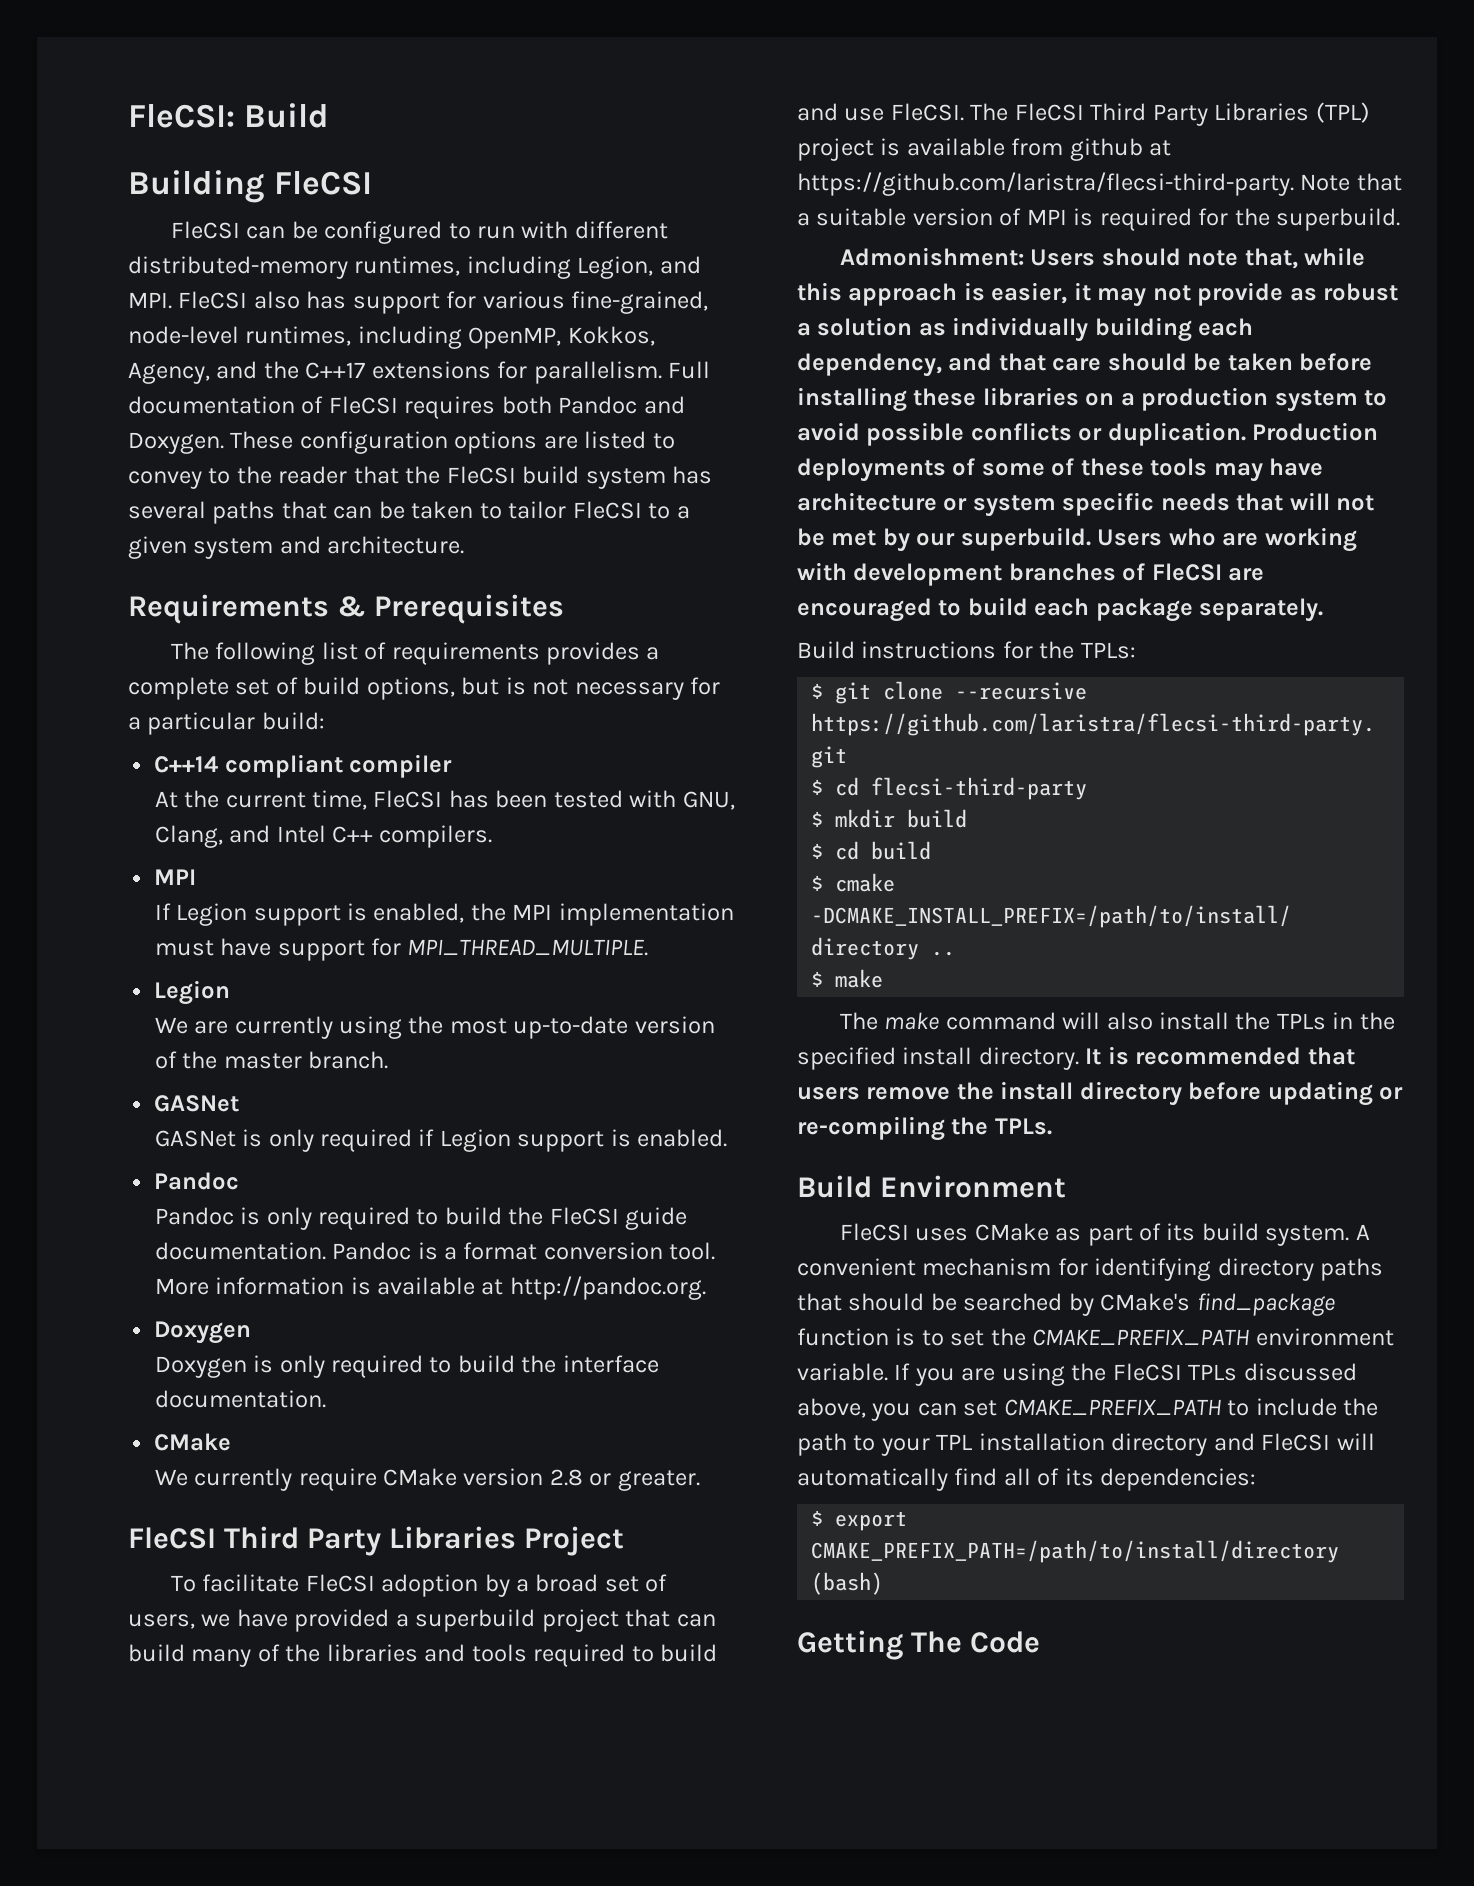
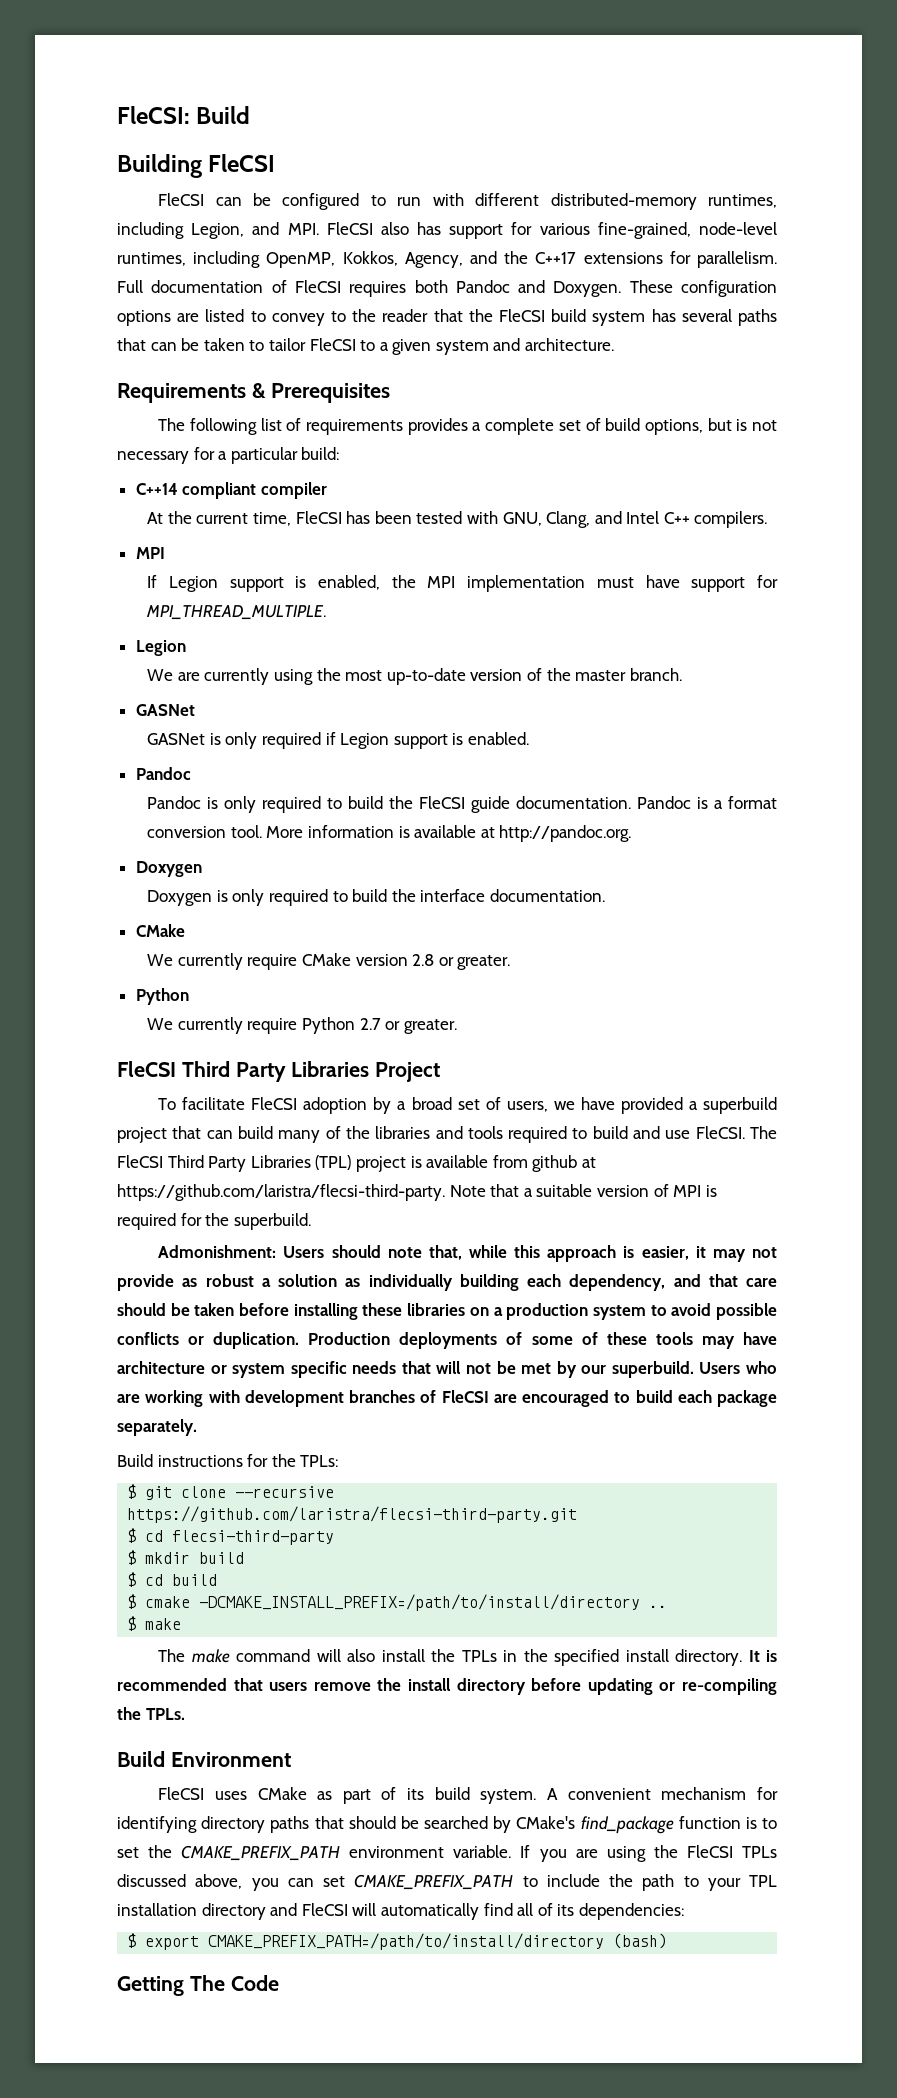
(700, 1480) none -> [135,988,189,1005] [147,1017,457,1034] // Python // We currently require Python 2.7 or greater.

